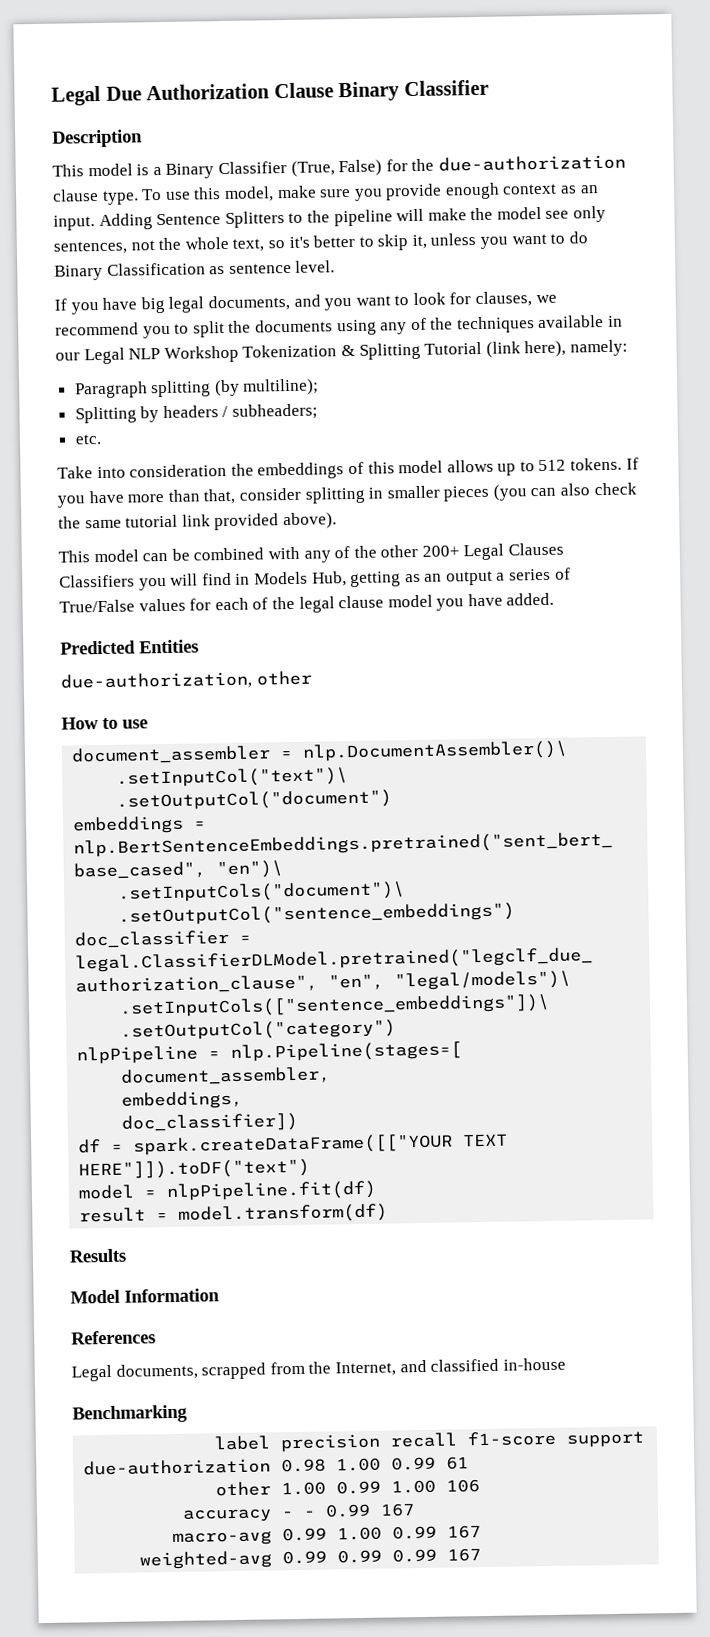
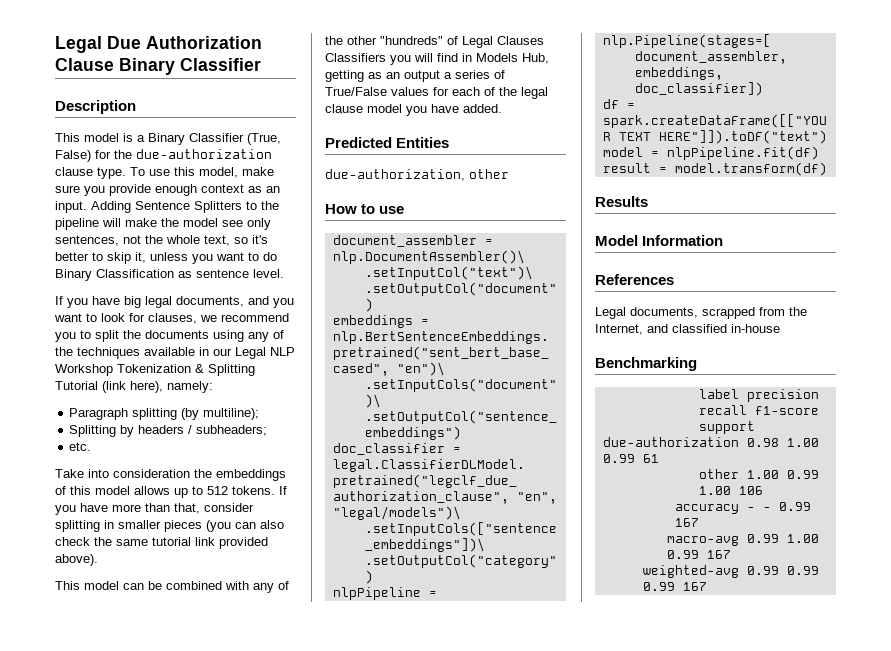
[421,545,460,557] 200+ -> [380,36,458,45] "hundreds" of

